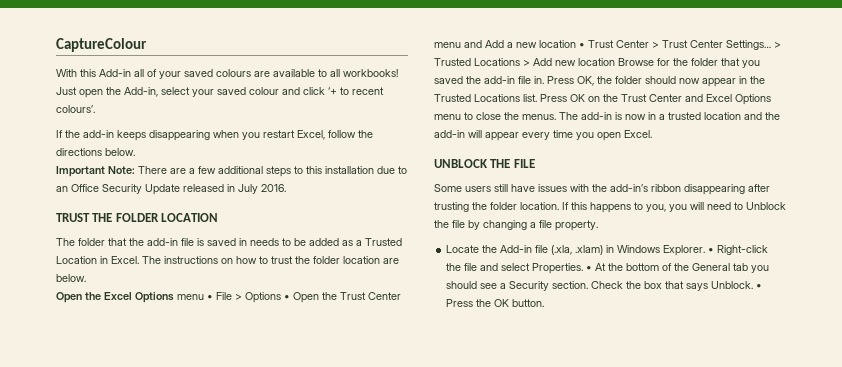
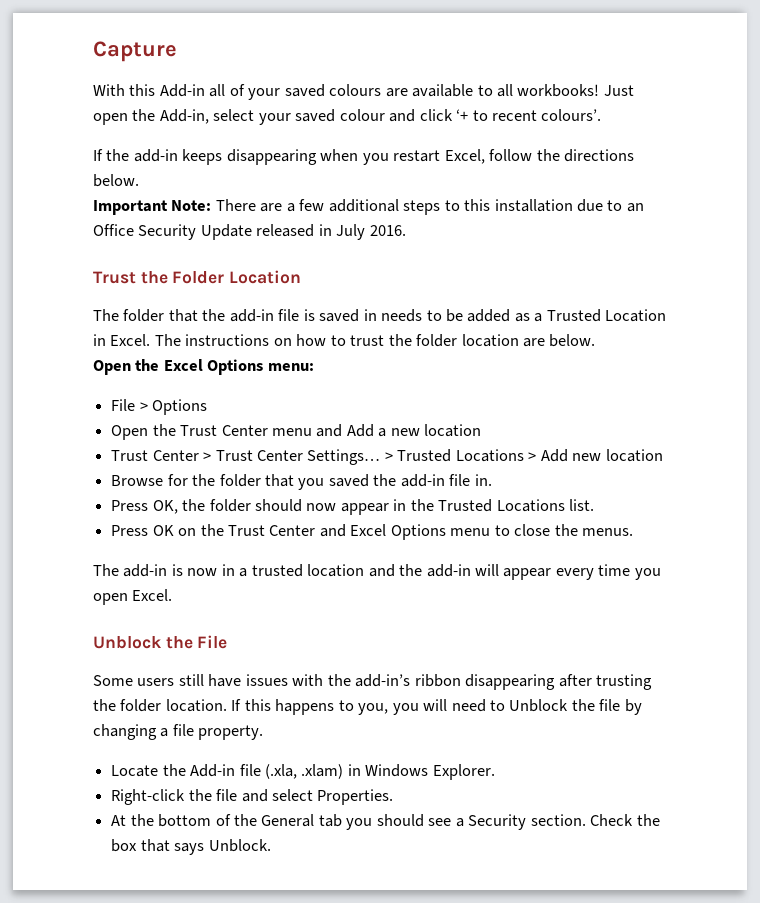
[56,38,147,52] CaptureColour -> [93,41,177,62] Capture
[56,213,219,222] TRUST THE FOLDER LOCATION -> [93,270,302,284] Trust the Folder Location
[177,294,213,300] menu • -> [267,363,314,371] menu: //
[284,295,290,300] • -> (208, 407) //
[579,43,585,48] • -> (482, 430) //
(615, 62) none -> (663, 455) //
(544, 80) none -> (492, 480) //
(537, 98) none -> (595, 505) //
(556, 117) none -> (634, 532) //
[434,159,535,168] UNBLOCK THE FILE -> [93,635,228,649] Unblock the File
[708,248,715,253] • -> (495, 772) //
[586,266,593,271] • -> (394, 797) //
[756,284,763,289] [446,299,545,307] • Press the OK button. -> (271, 845) none

